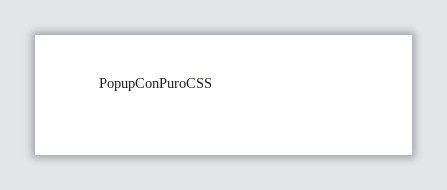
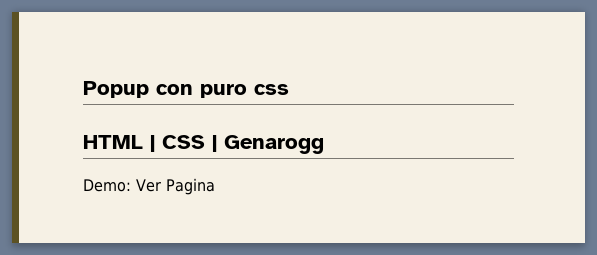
[99,78,212,91] PopupConPuroCSS -> [83,81,289,98] [83,135,324,154] [83,178,215,195] Popup con puro css // HTML | CSS | Genarogg // Demo: Ver Pagina

